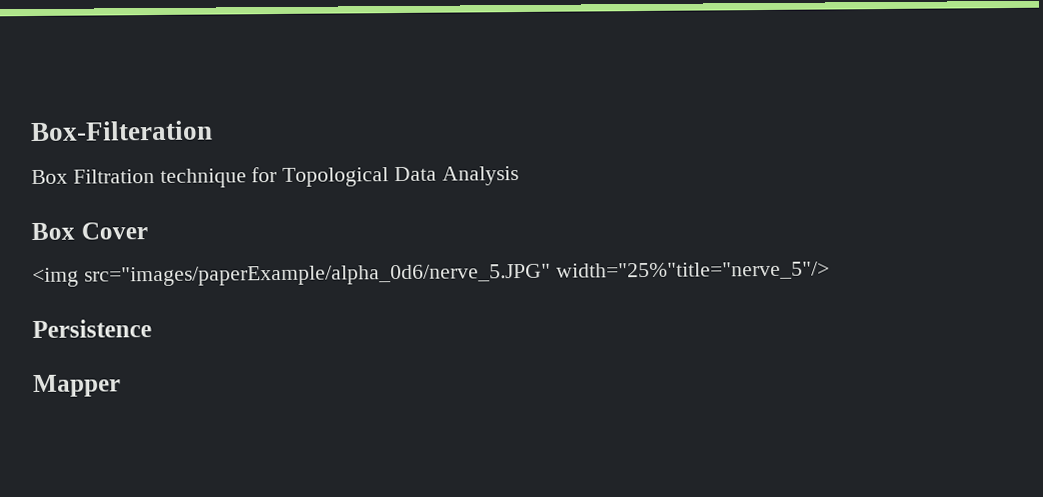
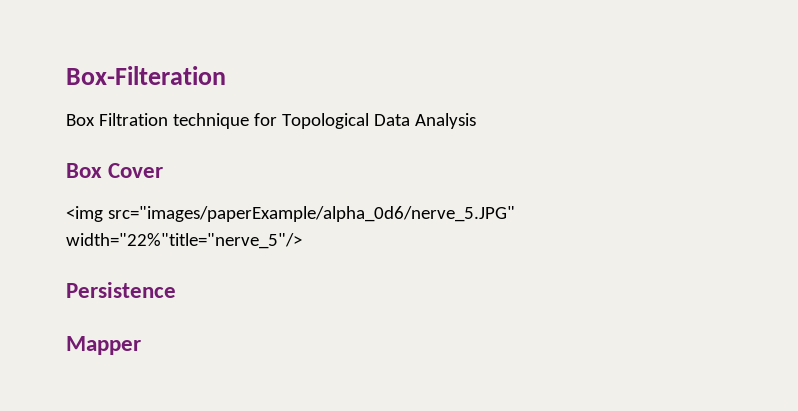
[555,261,830,281] width="25%"title="nerve_5"/> -> [66,233,302,249] width="22%"title="nerve_5"/>

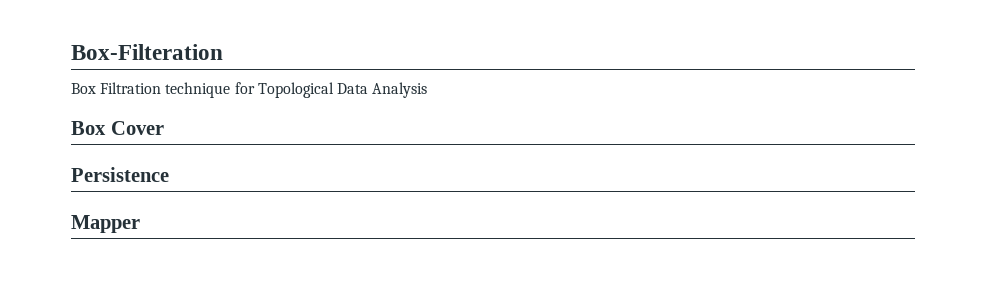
[66,206,515,222] [66,233,302,249] // <img src="images/paperExample/alpha_0d6/nerve_5.JPG" width="22%"title="nerve_5"/> -> (164, 128) none

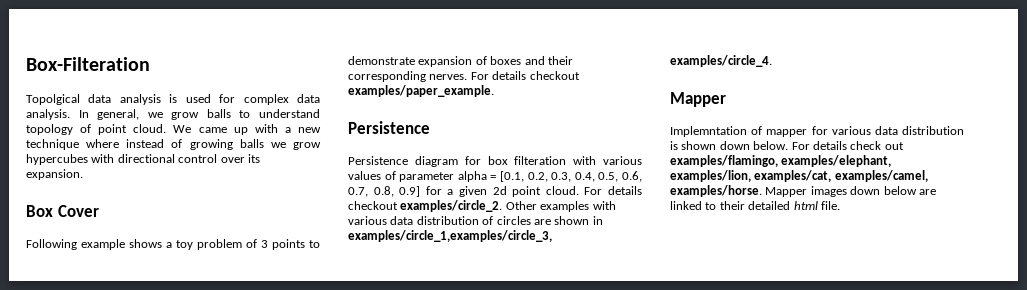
[71,82,428,98] [71,121,164,135] [71,167,169,182] [71,215,140,233] Box Filtration technique for Topological Data Analysis // Box Cover // Persistence // Mapper -> [26,94,320,105] [26,109,321,120] [26,124,321,135] [26,139,321,150] [26,154,260,165] [26,169,83,180] [26,205,99,217] [26,239,320,250] [348,56,573,67] [348,71,580,82] [348,85,494,97] [348,121,430,134] [348,156,642,167] [348,171,642,182] [348,186,642,197] [348,200,616,212] [348,216,603,225] [348,230,552,242] [670,55,772,67] [670,92,726,107] [670,126,964,137] [670,141,904,150] [670,155,892,167] [670,170,928,182] [670,185,936,197] [670,201,840,210] Topolgical data analysis is used for complex data analysis. In general, we grow balls to understand topology of point cloud. We came up with a new technique where instead of growing balls we grow hypercubes with directional control over its expansion. // Box Cover // Following example shows a toy problem of 3 points to demonstrate expansion of boxes and their corresponding nerves. For details checkout examples/paper_example. // Persistence // Persistence diagram for box filteration with various values of parameter alpha = [0.1, 0.2, 0.3, 0.4, 0.5, 0.6, 0.7, 0.8, 0.9] for a given 2d point cloud. For details checkout examples/circle_2. Other examples with various data distribution of circles are shown in examples/circle_1,examples/circle_3, examples/circle_4. // Mapper // Implemntation of mapper for various data distribution is shown down below. For details check out examples/flamingo, examples/elephant, examples/lion, examples/cat, examples/camel, examples/horse. Mapper images down below are linked to their detailed html file.

